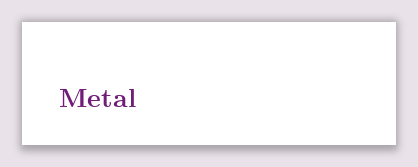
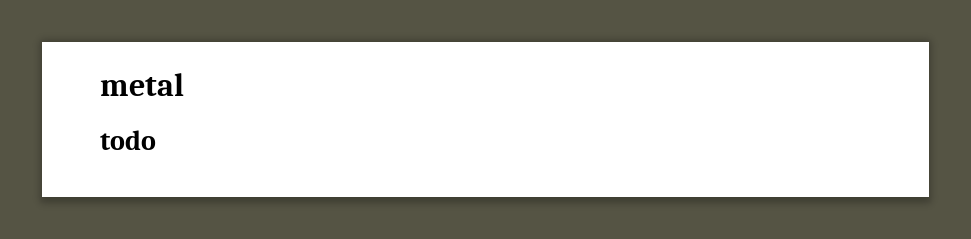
[59,89,136,107] Metal -> [100,73,184,96] [100,130,156,150] metal // todo

